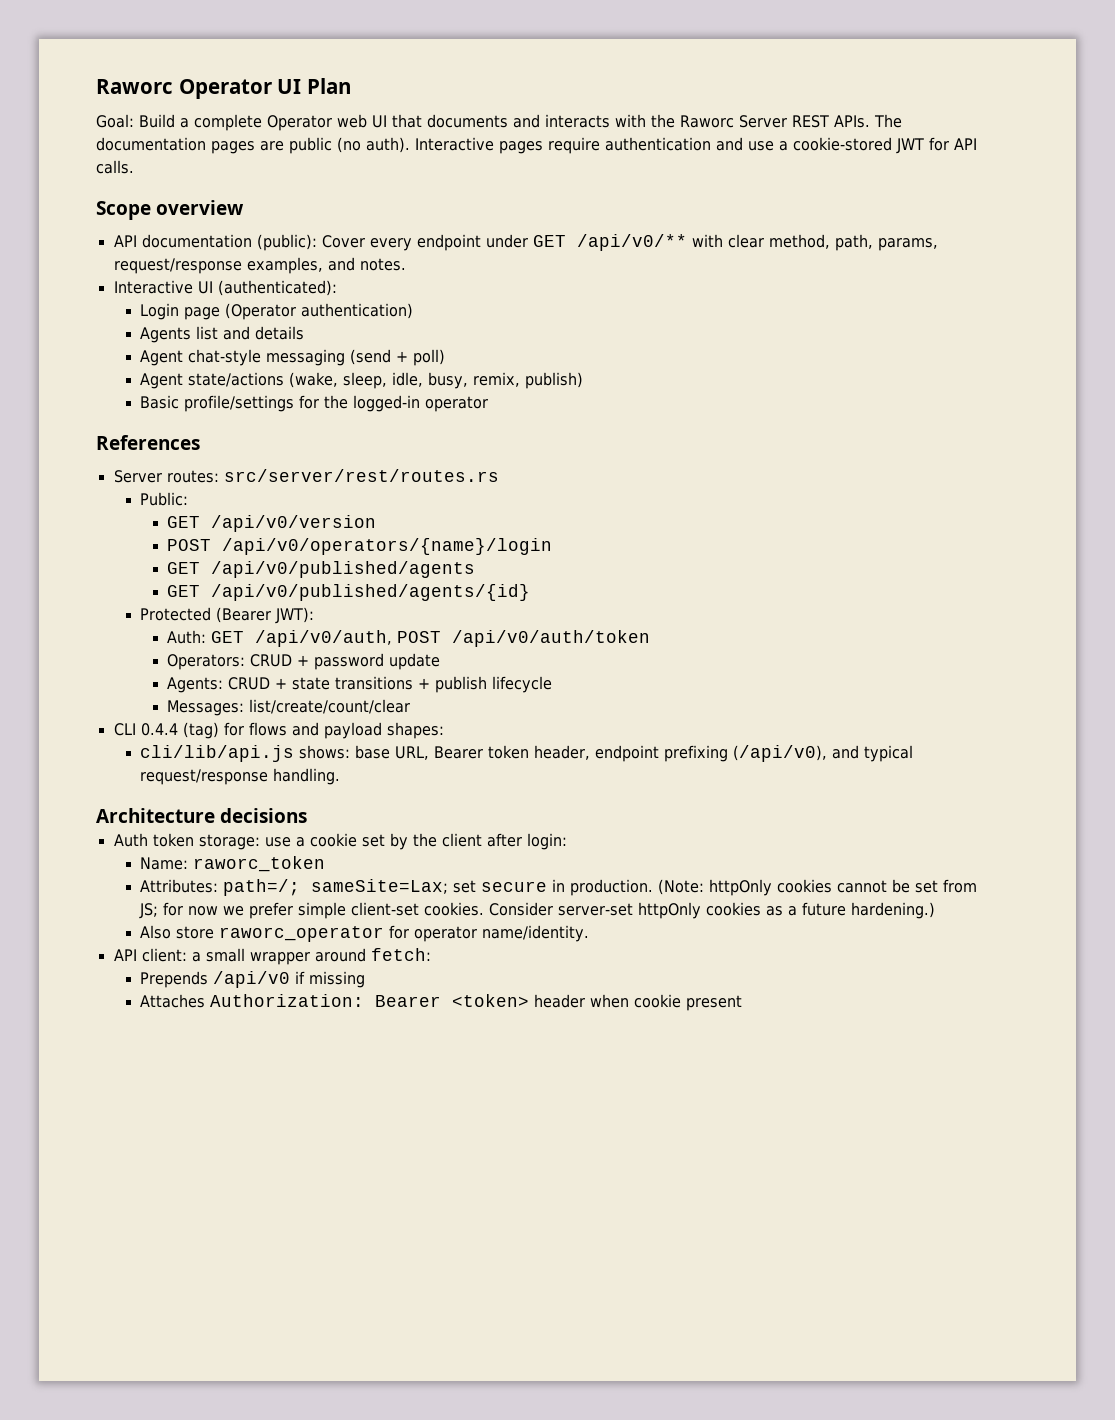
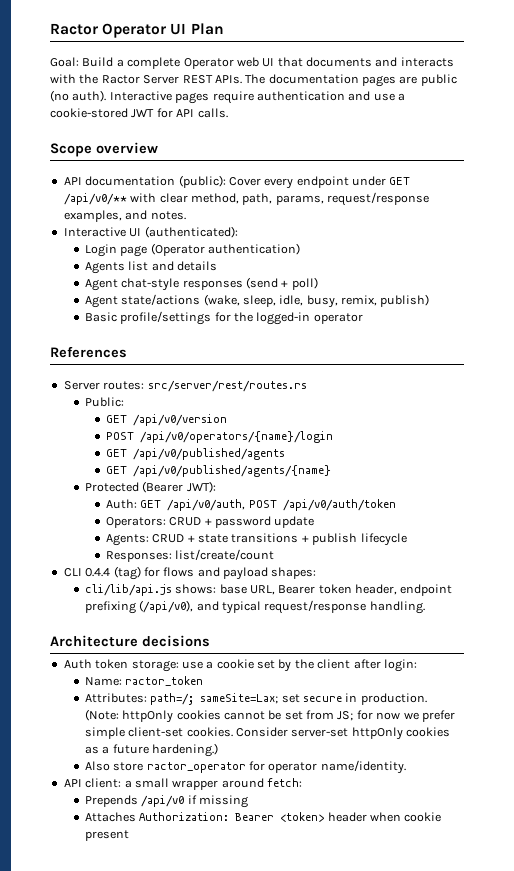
[96,79,173,94] Raworc -> [50,23,98,35] Ractor
[680,115,734,128] Raworc -> [101,75,140,84] Ractor
[266,349,346,366] messaging -> [182,280,243,290] responses
[211,584,531,601] /api/v0/published/agents/{id} -> [132,465,331,477] /api/v0/published/agents/{name}
[167,699,411,716] Messages: list/create/count/clear -> [105,549,275,562] Responses: list/create/count
[193,856,326,872] raworc_token -> [125,676,204,686] ractor_token
[219,926,385,942] raworc_operator -> [146,762,246,773] ractor_operator

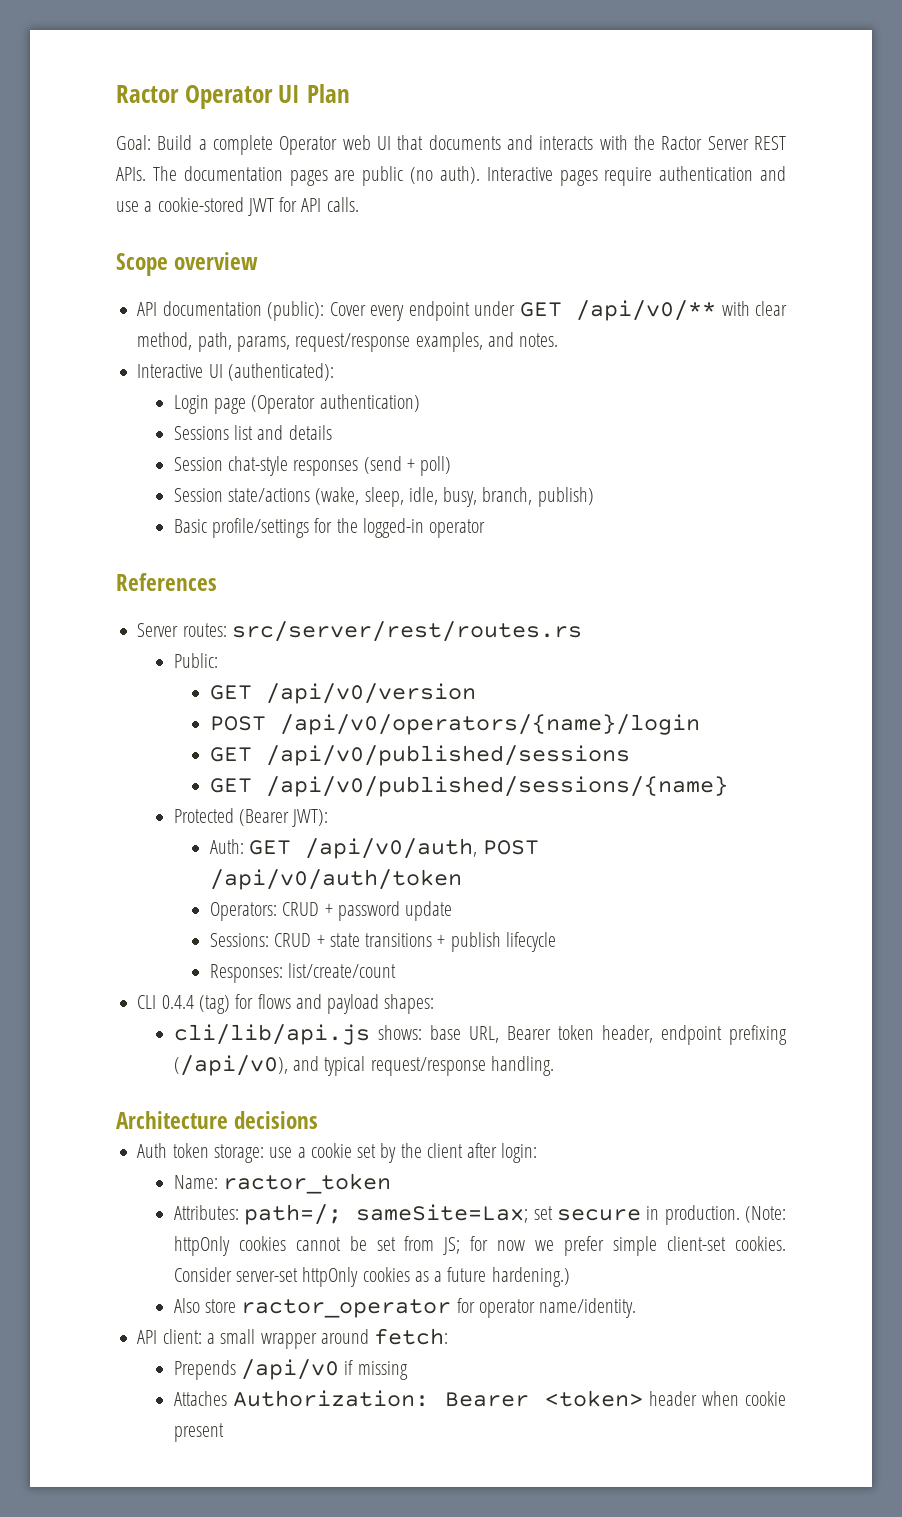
[84,262,125,274] Agents -> [173,426,229,440] Sessions
[84,279,118,291] Agent -> [173,457,223,471] Session
[84,296,118,308] Agent -> [173,488,223,502] Session
[341,295,378,306] remix, -> [482,487,533,505] branch,
[132,448,285,460] [105,465,331,477] /api/v0/published/agents // GET /api/v0/published/agents/{name} -> [265,745,630,766] [209,776,728,797] /api/v0/published/sessions // GET /api/v0/published/sessions/{name}
[105,534,149,546] Agents: -> [209,933,269,947] Sessions:

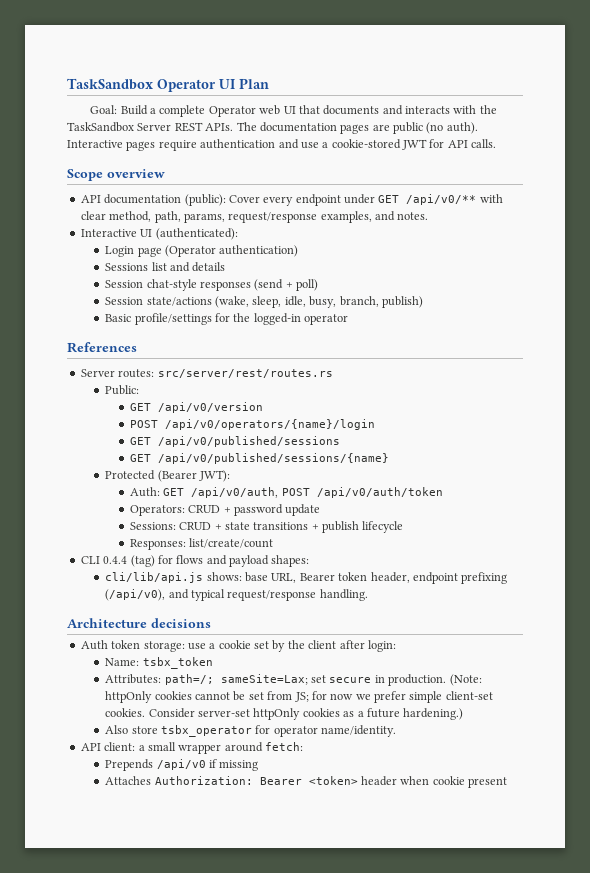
[116,85,179,103] Ractor -> [67,78,153,90] TaskSandbox
[661,136,703,150] Ractor -> [67,122,134,132] TaskSandbox
[222,1173,391,1194] ractor_token -> [142,657,213,669] tsbx_token
[241,1299,452,1318] ractor_operator -> [161,725,253,737] tsbx_operator

